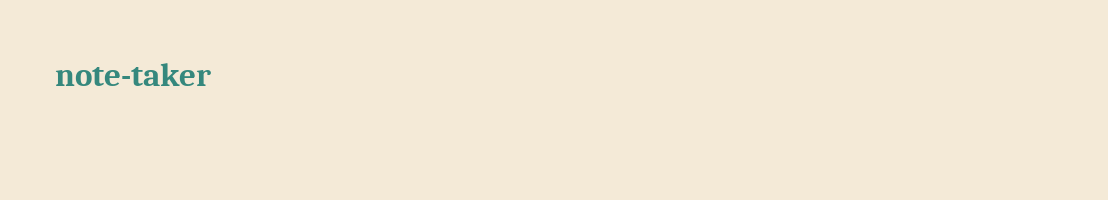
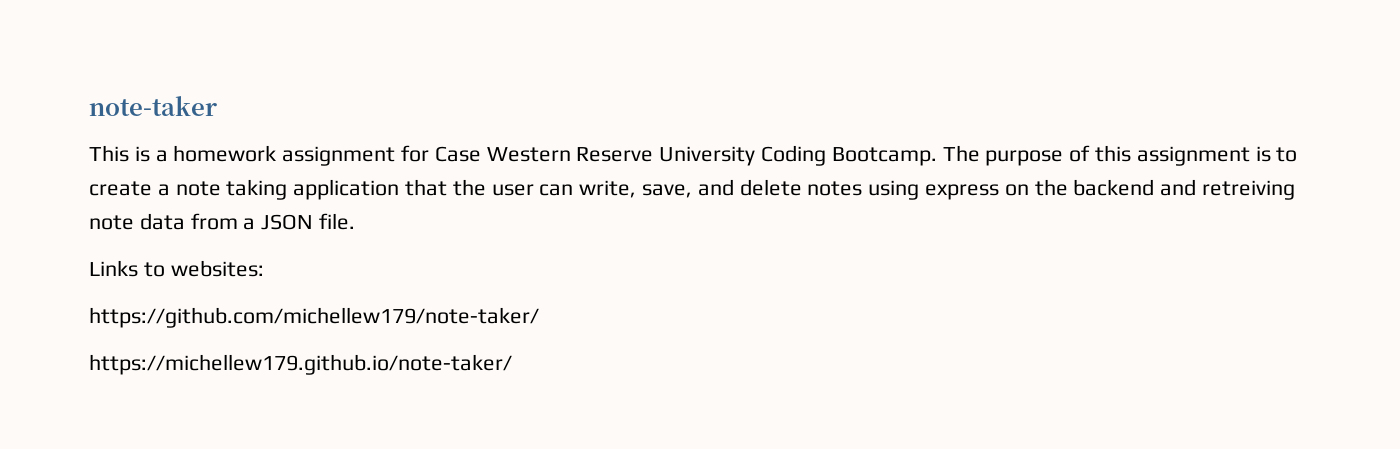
(211, 74) none -> [89,145,1298,166] [89,179,1296,200] [89,213,356,230] [89,260,264,277] [89,307,539,328] [89,354,512,375] // This is a homework assignment for Case Western Reserve University Coding Bootcamp. The purpose of this assignment is to create a note taking application that the user can write, save, and delete notes using express on the backend and retreiving note data from a JSON file. // Links to websites: // https://github.com/michellew179/note-taker/ // https://michellew179.github.io/note-taker/

